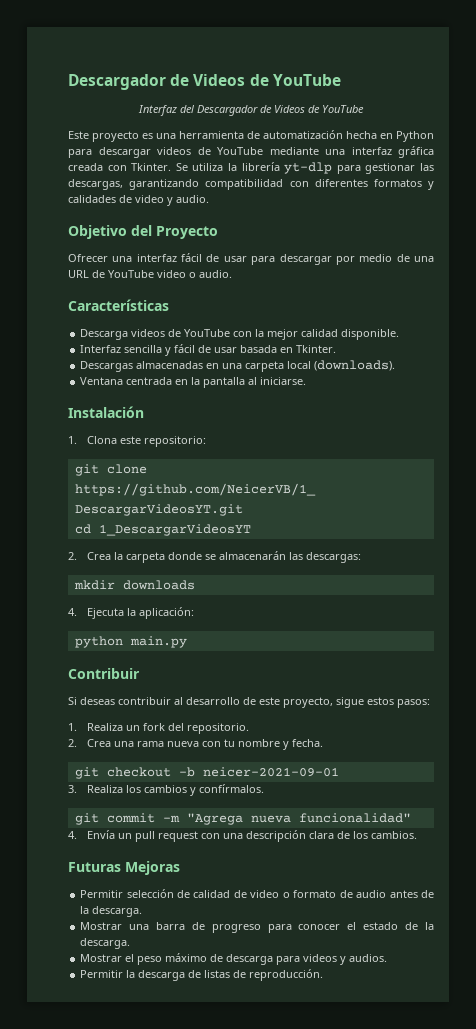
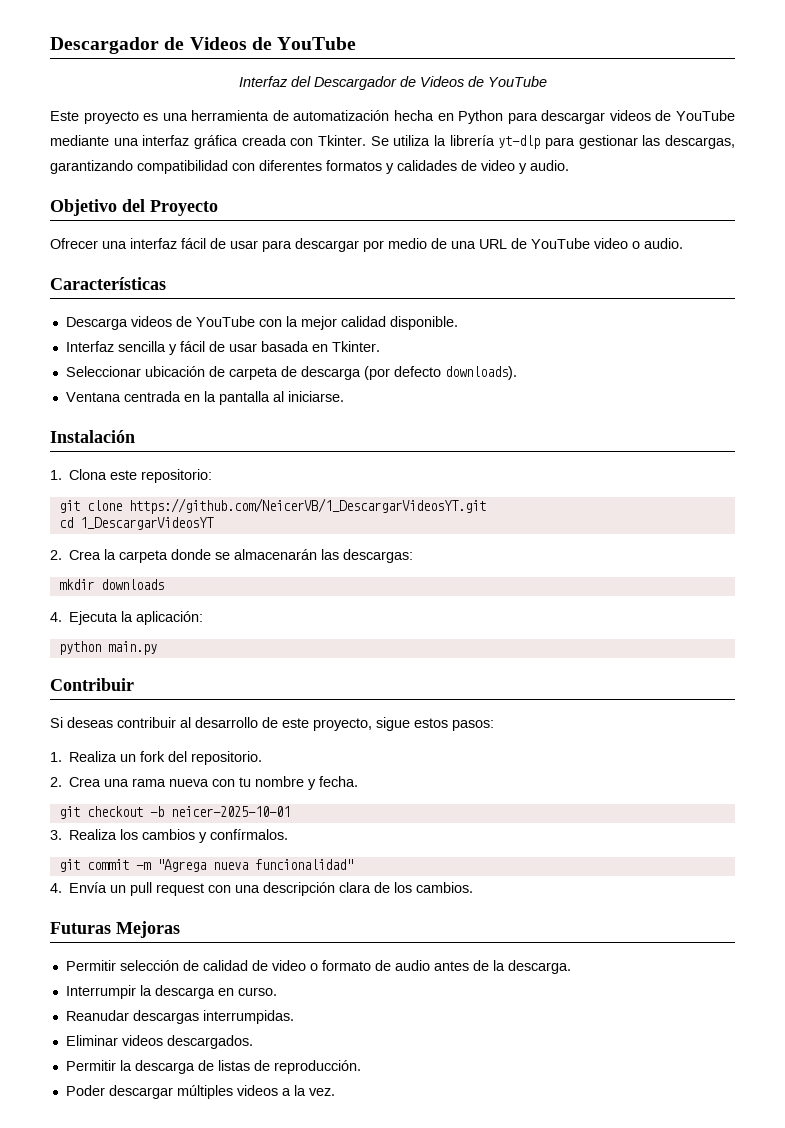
[80,360,396,372] Descargas almacenadas en una carpeta local (downloads). -> [65,366,517,380] Seleccionar ubicación de carpeta de descarga (por defecto downloads).
[202,767,339,777] neicer-2021-09-01 -> [170,806,290,817] neicer-2025-10-01
[80,922,434,933] [80,938,131,949] [80,953,388,965] Mostrar una barra de progreso para conocer el estado de la descarga. // Mostrar el peso máximo de descarga para videos y audios. -> [65,985,277,999] [65,1010,294,1024] [65,1035,253,1049] Interrumpir la descarga en curso. // Reanudar descargas interrumpidas. // Eliminar videos descargados.
(324, 975) none -> [65,1085,335,1099] // Poder descargar múltiples videos a la vez.

